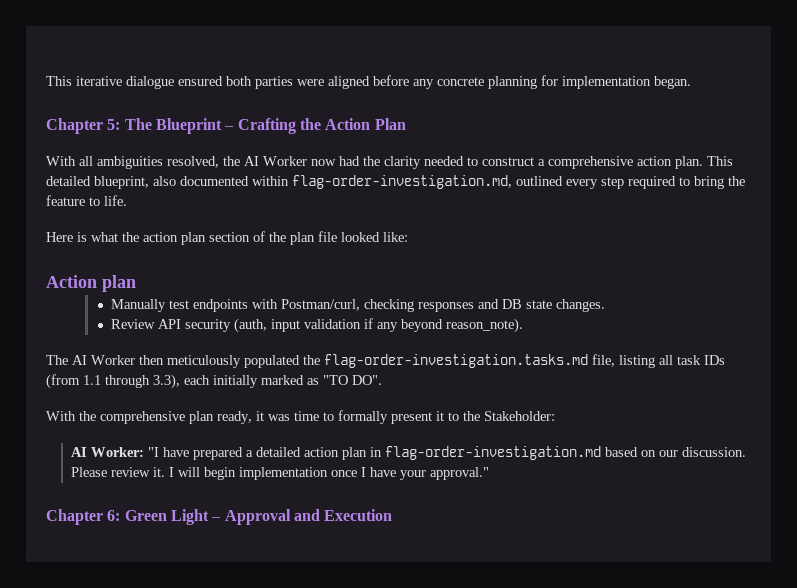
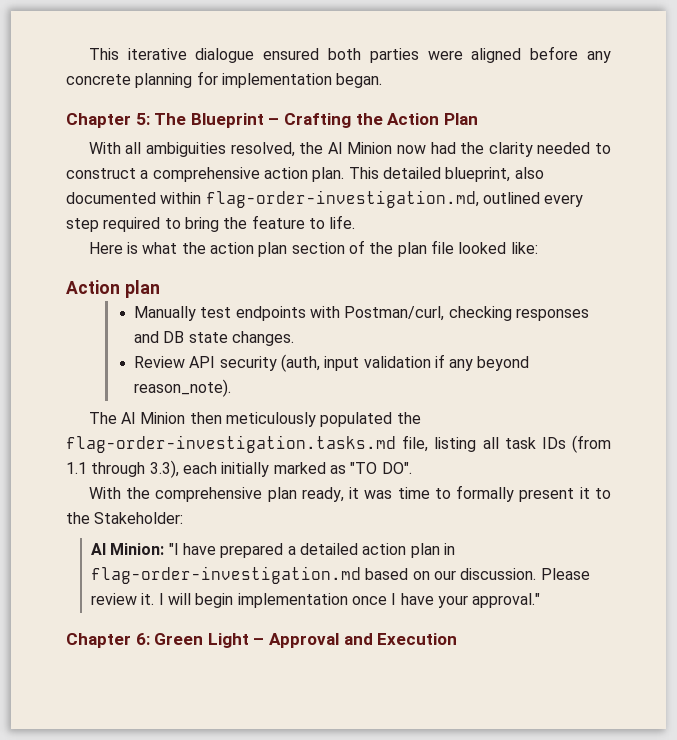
[263,156,307,166] Worker -> [347,142,393,154] Minion
[91,355,135,365] Worker -> [140,412,186,424] Minion
[90,447,144,457] Worker: -> [110,543,165,555] Minion:

